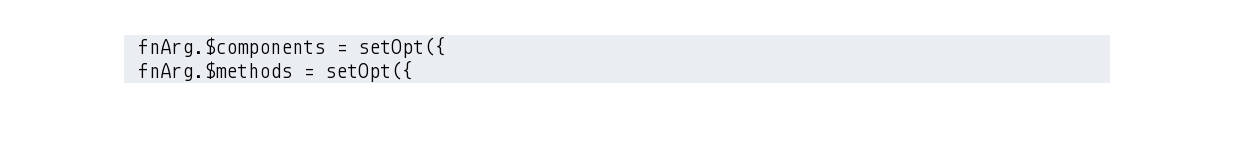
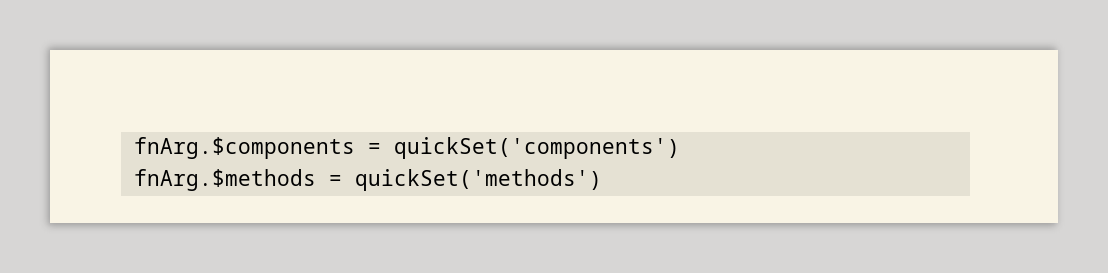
[357,36,446,58] setOpt({ -> [393,137,680,159] quickSet('components')
[324,60,413,82] setOpt({ -> [354,169,602,191] quickSet('methods')

